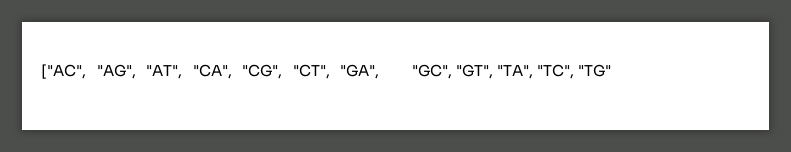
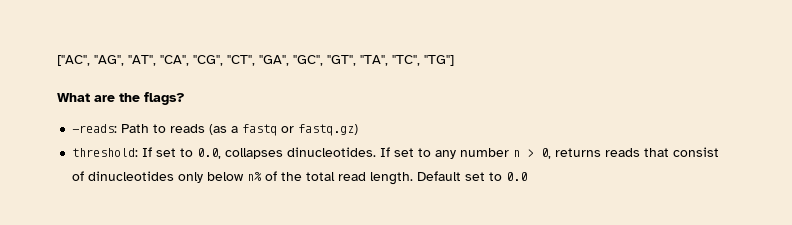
[578,64,612,77] "TG" -> [424,55,454,66] [57,92,185,105] [72,124,359,136] [72,147,720,159] [72,171,528,185] "TG"] // What are the flags? // -reads: Path to reads (as a fastq or fastq.gz) // threshold: If set to 0.0, collapses dinucleotides. If set to any number n > 0, returns reads that consist of dinucleotides only below n% of the total read length. Default set to 0.0

